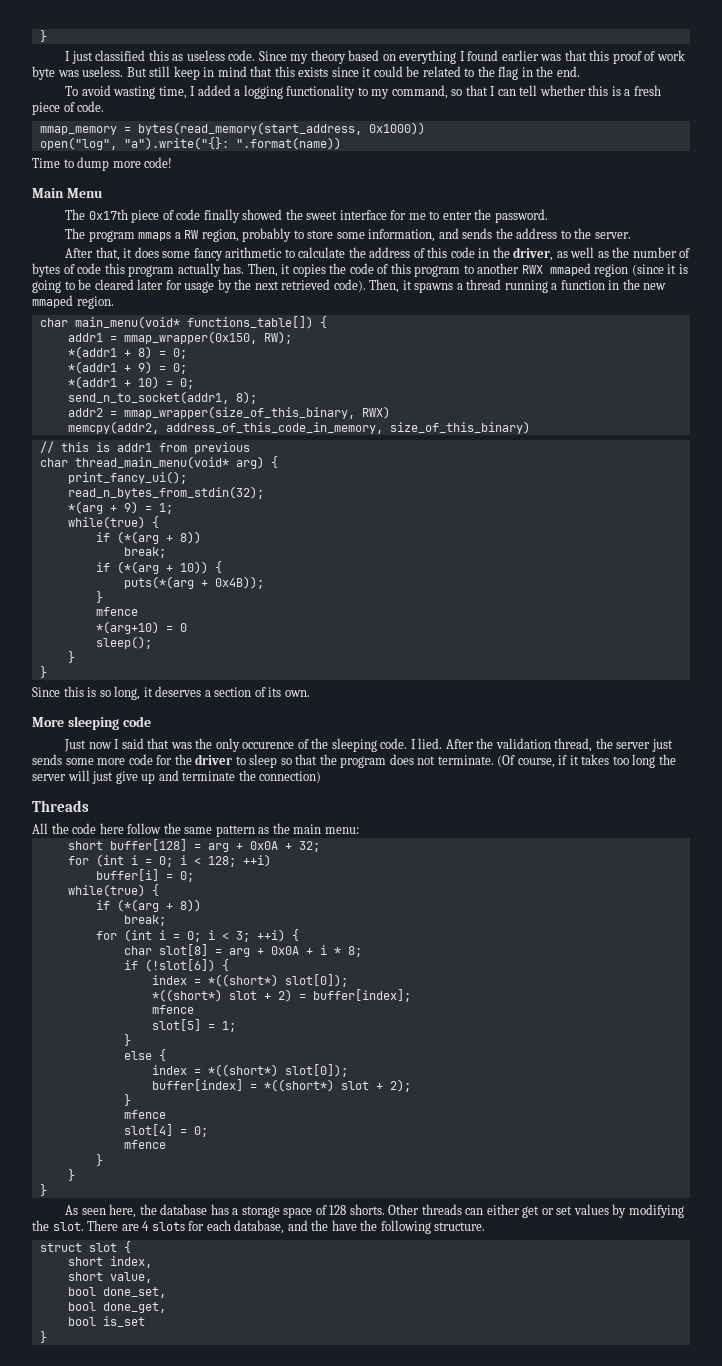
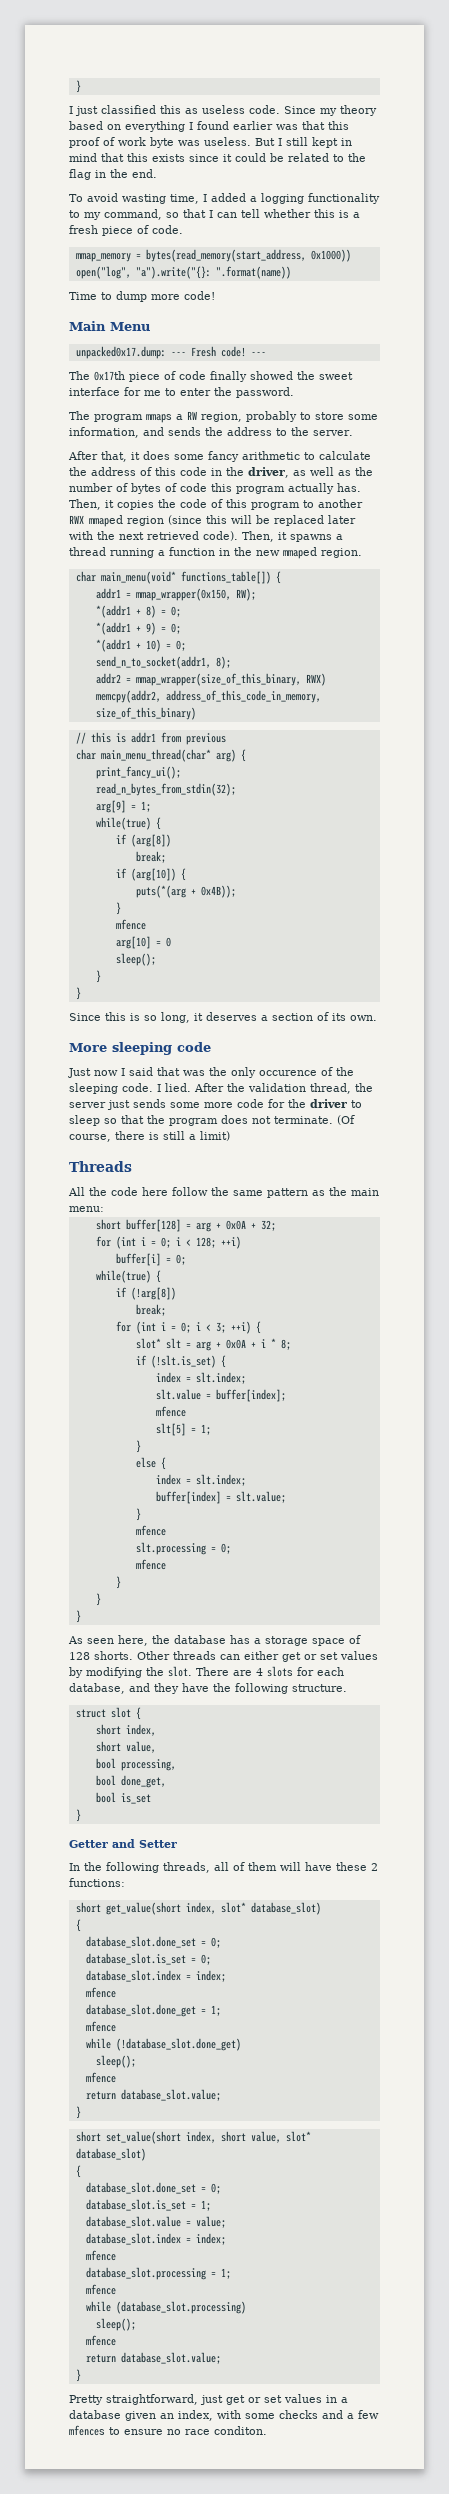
[149,66,200,80] still keep -> [278,137,338,148] I still kept
(103, 193) none -> [75,346,266,359] // unpacked0x17.dump: --- Fresh code! ---
[667,264,688,274] [32,279,232,293] it is going to be cleared later for usage by -> [206,515,356,526] [69,531,93,540] this will be replaced later with
[74,456,229,469] thread_main_menu(void* -> [100,749,211,762] main_menu_thread(char*
[67,501,138,514] *(arg + 9) -> [95,800,126,813] arg[9]
[116,531,201,544] (*(arg + 8)) -> [130,834,171,847] (arg[8])
[116,561,208,574] (*(arg + 10)) -> [130,868,176,881] (arg[10])
[95,621,159,634] *(arg+10) -> [115,936,151,949] arg[10]
[558,754,676,768] [32,770,322,784] if it takes too long the server will just give up and terminate the connection) -> [115,1131,230,1141] there is still a limit)
[116,899,201,912] (*(arg + 8)) -> [130,1287,176,1300] (!arg[8])
[123,944,208,956] char slot[8] -> [135,1338,181,1349] slot* slt
[144,959,229,972] [151,974,348,987] [151,989,292,1002] (!slot[6]) { // index = *((short*) slot[0]); // *((short*) slot + 2) -> [150,1355,226,1368] [155,1372,246,1384] [155,1389,201,1400] (!slt.is_set) { // index = slt.index; // slt.value
[151,1019,201,1031] slot[5] -> [155,1423,186,1436] slt[5]
[207,1064,348,1077] *((short*) slot[0]); -> [195,1474,246,1486] slt.index;
[263,1079,411,1092] [123,1094,131,1106] [123,1110,166,1119] [123,1124,173,1136] *((short*) slot + 2); // } // mfence // slot[4] -> [235,1491,286,1503] [135,1508,141,1521] [135,1525,166,1536] [135,1542,206,1555] slt.value; // } // mfence // slt.processing
[311,1220,329,1231] the -> [154,1683,179,1694] they
[102,1287,166,1298] done_set, -> [120,1759,176,1771] processing,
(47, 1337) none -> [69,1839,177,1848] [69,1862,378,1873] [69,1878,125,1887] [75,1902,321,1915] [75,1919,81,1932] [85,1936,221,1948] [85,1953,211,1965] [85,1970,226,1982] [85,1987,116,1998] [85,2004,221,2017] [85,2021,116,2032] [85,2038,241,2051] [95,2055,136,2068] [85,2072,116,2083] [85,2089,221,2101] [75,2106,81,2119] [75,2131,311,2144] [75,2148,146,2161] [75,2165,81,2178] [85,2182,221,2194] [85,2199,211,2211] [85,2216,226,2228] [85,2233,226,2245] [85,2250,116,2261] [85,2267,231,2280] [85,2284,116,2295] [85,2301,246,2314] [95,2318,136,2331] [85,2335,116,2346] [85,2352,221,2364] [75,2369,81,2382] [69,2394,348,2405] [69,2410,379,2421] [69,2425,267,2436] // Getter and Setter // In the following threads, all of them will have these 2 functions: // short get_value(short index, slot* database_slot) // { // database_slot.done_set = 0; // database_slot.is_set = 0; // database_slot.index = index; // mfence // database_slot.done_get = 1; // mfence // while (!database_slot.done_get) // sleep(); // mfence // return database_slot.value; // } // short set_value(short index, short value, slot* database_slot) // { // database_slot.done_set = 0; // database_slot.is_set = 1; // database_slot.value = value; // database_slot.index = index; // mfence // database_slot.processing = 1; // mfence // while (database_slot.processing) // sleep(); // mfence // return database_slot.value; // } // Pretty straightforward, just get or set values in a database given an index, with some checks and a few mfences to ensure no race conditon.

